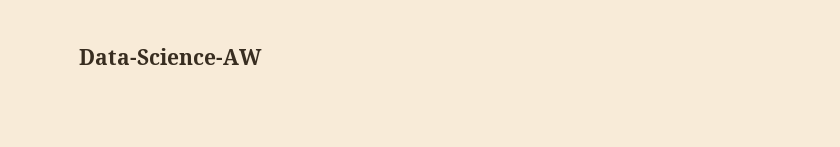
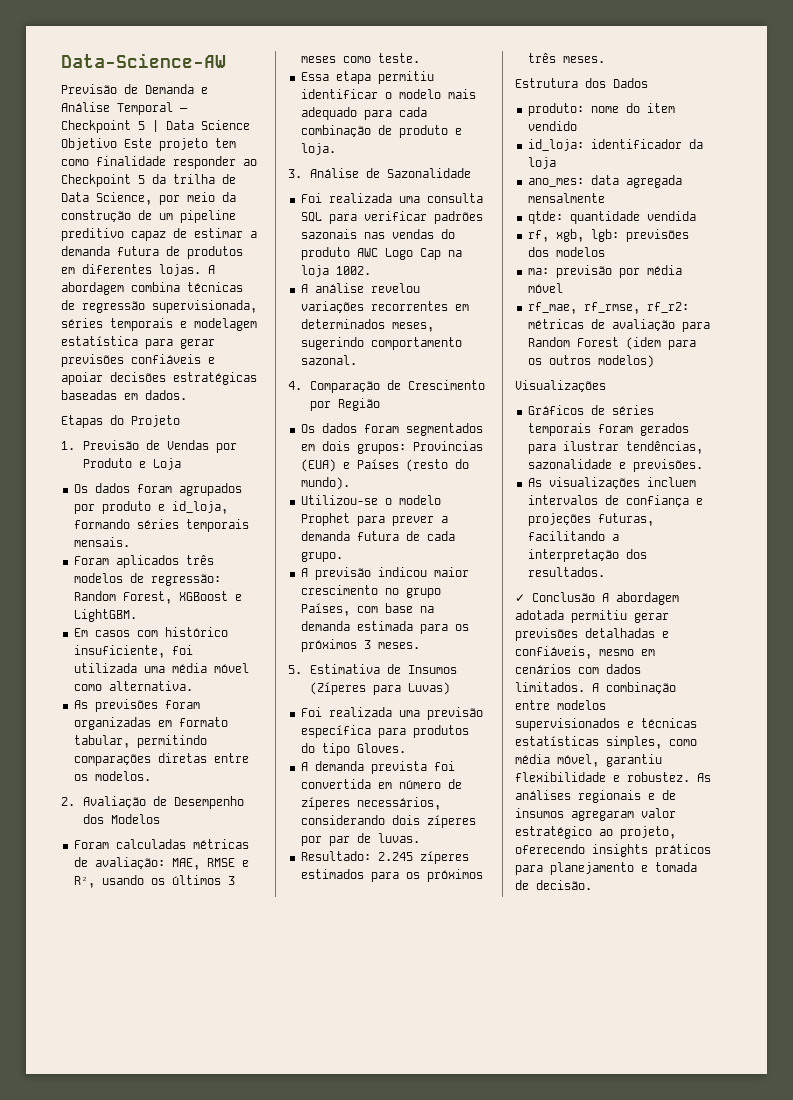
(262, 56) none -> [61,84,208,94] [61,102,188,115] [61,120,250,133] [61,138,236,151] [61,156,257,169] [61,174,236,187] [61,192,236,205] [61,210,236,223] [61,228,257,241] [61,246,243,259] [61,264,215,276] [61,282,243,295] [61,300,257,313] [61,318,257,331] [61,336,215,349] [61,354,215,367] [61,372,257,385] [61,390,187,400] [61,415,180,428] [61,440,237,453] [82,458,181,470] [73,483,242,496] [73,501,228,514] [73,519,249,532] [73,537,130,547] [73,555,214,568] [73,573,221,586] [73,591,242,604] [73,609,137,622] [73,627,228,637] [73,645,193,658] [73,663,249,673] [73,681,193,691] [73,699,200,712] [73,717,228,730] [73,735,207,748] [73,753,249,766] [73,771,151,781] [61,796,244,809] [82,814,160,824] [73,839,249,849] [73,857,249,870] [73,875,235,888] [300,53,420,63] [300,71,434,84] [300,89,476,99] [300,107,427,120] [300,125,462,138] [300,143,336,155] [288,168,471,178] [300,193,483,203] [300,211,483,224] [300,229,455,239] [300,247,462,260] [300,265,371,277] [300,283,420,293] [300,301,469,313] [300,319,434,332] [300,337,462,350] [300,355,357,365] [288,380,485,393] [309,398,380,411] [300,423,483,436] [300,441,483,454] [300,459,469,472] [300,477,350,490] [300,495,441,505] [300,513,448,526] [300,531,455,541] [300,552,343,562] [300,567,469,580] [300,585,441,598] [300,603,434,616] [300,621,469,634] [300,639,420,652] [288,664,457,674] [309,682,450,695] [300,707,483,720] [300,725,469,738] [300,743,406,756] [300,761,455,774] [300,779,462,789] [300,797,441,810] [300,815,476,828] [300,833,420,846] [300,851,469,864] [300,869,483,882] [527,53,605,63] [515,78,648,88] [527,103,675,116] [527,121,577,131] [527,139,703,151] [527,157,556,169] [527,175,682,188] [527,193,605,203] [527,211,696,224] [527,229,689,242] [527,247,605,257] [527,265,682,278] [527,283,563,293] [527,302,689,314] [527,319,710,332] [527,337,696,350] [527,355,654,368] [515,380,606,392] [527,405,654,415] [527,423,689,436] [527,441,703,454] [527,459,703,472] [527,477,696,489] [527,495,703,507] [527,513,654,526] [527,531,619,541] [527,549,647,562] [527,567,605,577] [515,592,679,605] [515,610,669,623] [515,628,669,641] [515,646,655,659] [515,664,641,674] [515,682,676,694] [515,700,606,710] [515,718,697,731] [515,736,697,749] [515,754,662,767] [515,772,711,782] [515,790,676,803] [515,808,676,821] [515,826,676,839] [515,844,711,857] [515,862,697,875] [515,880,592,890] // Previsão de Demanda e Análise Temporal — Checkpoint 5 | Data Science Objetivo Este projeto tem como finalidade responder ao Checkpoint 5 da trilha de Data Science, por meio da construção de um pipeline preditivo capaz de estimar a demanda futura de produtos em diferentes lojas. A abordagem combina técnicas de regressão supervisionada, séries temporais e modelagem estatística para gerar previsões confiáveis e apoiar decisões estratégicas baseadas em dados. // Etapas do Projeto // 1. Previsão de Vendas por Produto e Loja // Os dados foram agrupados por produto e id_loja, formando séries temporais mensais. // Foram aplicados três modelos de regressão: Random Forest, XGBoost e LightGBM. // Em casos com histórico insuficiente, foi utilizada uma média móvel como alternativa. // As previsões foram organizadas em formato tabular, permitindo comparações diretas entre os modelos. // 2. Avaliação de Desempenho dos Modelos // Foram calculadas métricas de avaliação: MAE, RMSE e R², usando os últimos 3 meses como teste. // Essa etapa permitiu identificar o modelo mais adequado para cada combinação de produto e loja. // 3. Análise de Sazonalidade // Foi realizada uma consulta SQL para verificar padrões sazonais nas vendas do produto AWC Logo Cap na loja 1002. // A análise revelou variações recorrentes em determinados meses, sugerindo comportamento sazonal. // 4. Comparação de Crescimento por Região // Os dados foram segmentados em dois grupos: Provincias (EUA) e Países (resto do mundo). // Utilizou-se o modelo Prophet para prever a demanda futura de cada grupo. // A previsão indicou maior crescimento no grupo Países, com base na demanda estimada para os próximos 3 meses. // 5. Estimativa de Insumos (Zíperes para Luvas) // Foi realizada uma previsão específica para produtos do tipo Gloves. // A demanda prevista foi convertida em número de zíperes necessários, considerando dois zíperes por par de luvas. // Resultado: 2.245 zíperes estimados para os próximos três meses. // Estrutura dos Dados // produto: nome do item vendido // id_loja: identificador da loja // ano_mes: data agregada mensalmente // qtde: quantidade vendida // rf, xgb, lgb: previsões dos modelos // ma: previsão por média móvel // rf_mae, rf_rmse, rf_r2: métricas de avaliação para Random Forest (idem para os outros modelos) // Visualizações // Gráficos de séries temporais foram gerados para ilustrar tendências, sazonalidade e previsões. // As visualizações incluem intervalos de confiança e projeções futuras, facilitando a interpretação dos resultados. // ✓ Conclusão A abordagem adotada permitiu gerar previsões detalhadas e confiáveis, mesmo em cenários com dados limitados. A combinação entre modelos supervisionados e técnicas estatísticas simples, como média móvel, garantiu flexibilidade e robustez. As análises regionais e de insumos agregaram valor estratégico ao projeto, oferecendo insights práticos para planejamento e tomada de decisão.

